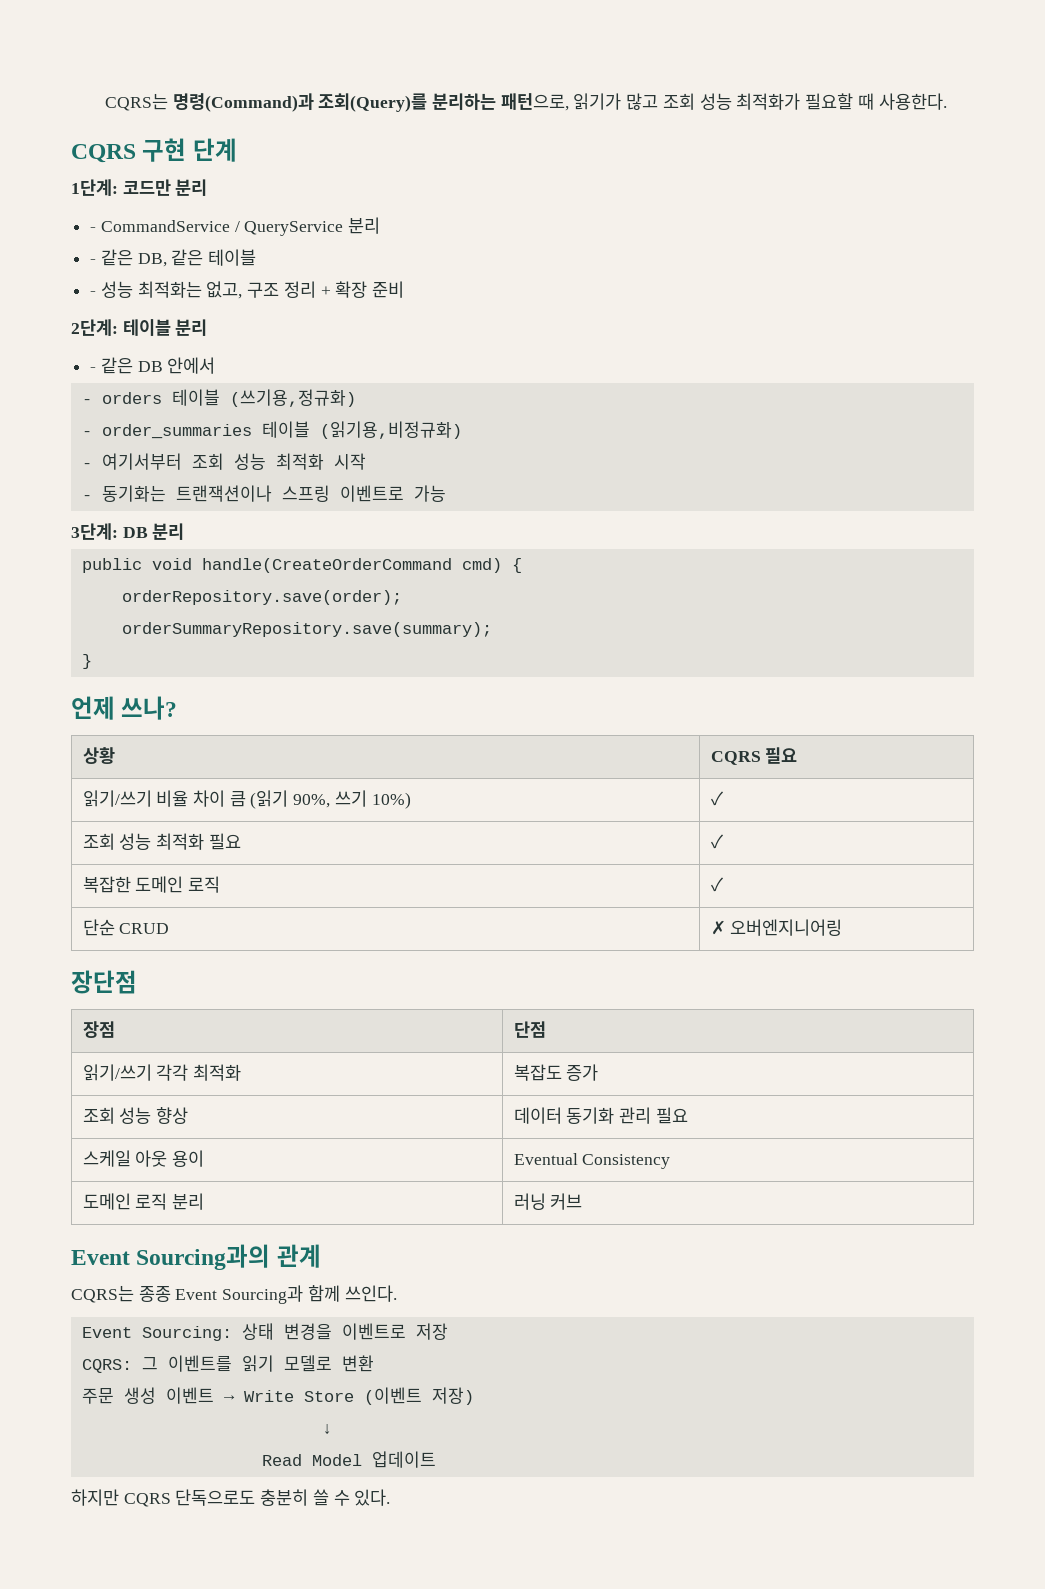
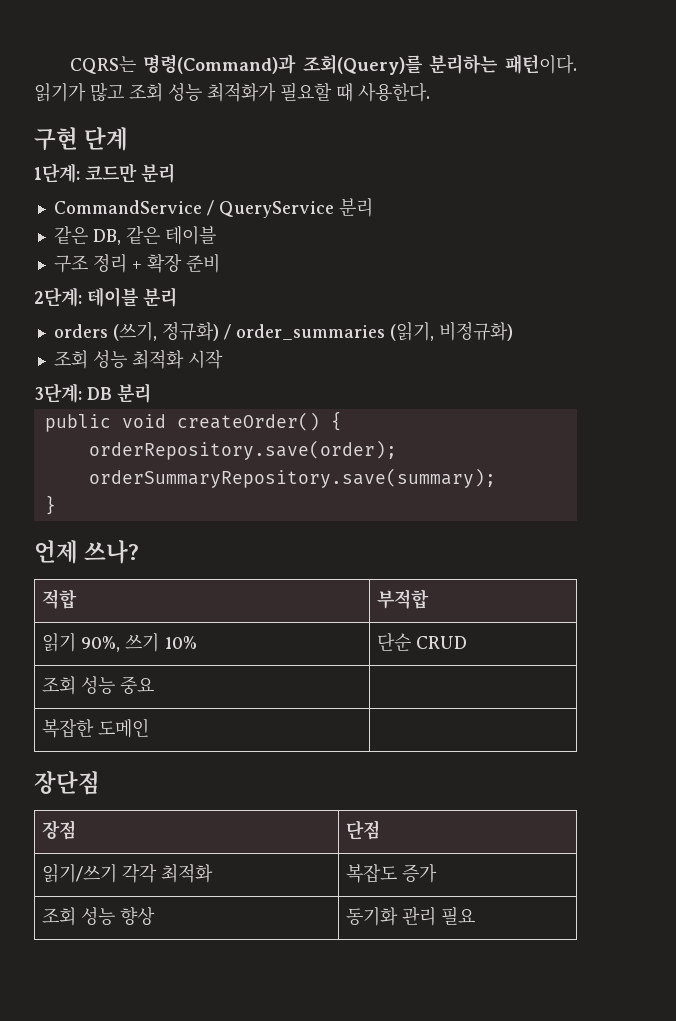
[500,93,569,111] 패턴으로, -> [505,54,577,74] 패턴이다.
[71,144,136,163] CQRS -> (430, 92) none
[90,227,97,232] - -> (175, 173) none
[90,259,97,264] - -> (373, 207) none
[90,281,243,299] - 성능 최적화는 없고, -> (216, 235) none
[90,357,216,374] [81,389,356,407] [81,421,462,439] [81,453,366,470] [81,485,446,502] - 같은 DB 안에서 // - orders 테이블 (쓰기용,정규화) // - order_summaries 테이블 (읽기용,비정규화) // - 여기서부터 조회 성능 최적화 시작 // - 동기화는 트랜잭션이나 스프링 이벤트로 가능 -> [53,322,513,341] [53,350,223,369] orders (쓰기, 정규화) / order_summaries (읽기, 비정규화) // 조회 성능 최적화 시작
[201,558,502,573] handle(CreateOrderCommand cmd) -> [176,412,320,431] createOrder()
[82,747,115,764] [710,747,798,765] [82,790,411,809] [710,791,724,806] [82,833,241,850] [710,834,724,849] 상황 | CQRS 필요 // 읽기/쓰기 비율 차이 큼 (읽기 90%, 쓰기 10%) | ✓ // 조회 성능 최적화 필요 | ✓ -> [41,589,77,609] [376,589,429,609] [41,633,197,652] [376,633,467,651] [41,676,154,695] 적합 | 부적합 // 읽기 90%, 쓰기 10% | 단순 CRUD // 조회 성능 중요 |
[188,876,221,893] [710,877,724,892] [82,919,170,936] [710,919,843,936] 로직 | ✓ // 단순 CRUD | ✗ 오버엔지니어링 -> (149, 728) |
[513,1107,562,1124] 데이터 -> (155, 916) none
[82,1150,205,1167] [513,1153,671,1169] [82,1193,205,1210] [513,1193,583,1210] [71,1244,321,1270] [71,1285,397,1304] [81,1323,448,1341] [81,1355,374,1373] [81,1387,474,1405] [321,1424,332,1434] [261,1451,436,1468] [71,1489,391,1507] // 스케일 아웃 용이 | Eventual Consistency // 도메인 로직 분리 | 러닝 커브 // Event Sourcing과의 관계 // CQRS는 종종 Event Sourcing과 함께 쓰인다. // Event Sourcing: 상태 변경을 이벤트로 저장 // CQRS: 그 이벤트를 읽기 모델로 변환 // 주문 생성 이벤트 → Write Store (이벤트 저장) // ↓ // Read Model 업데이트 // 하지만 CQRS 단독으로도 충분히 쓸 수 있다. -> (475, 915) none

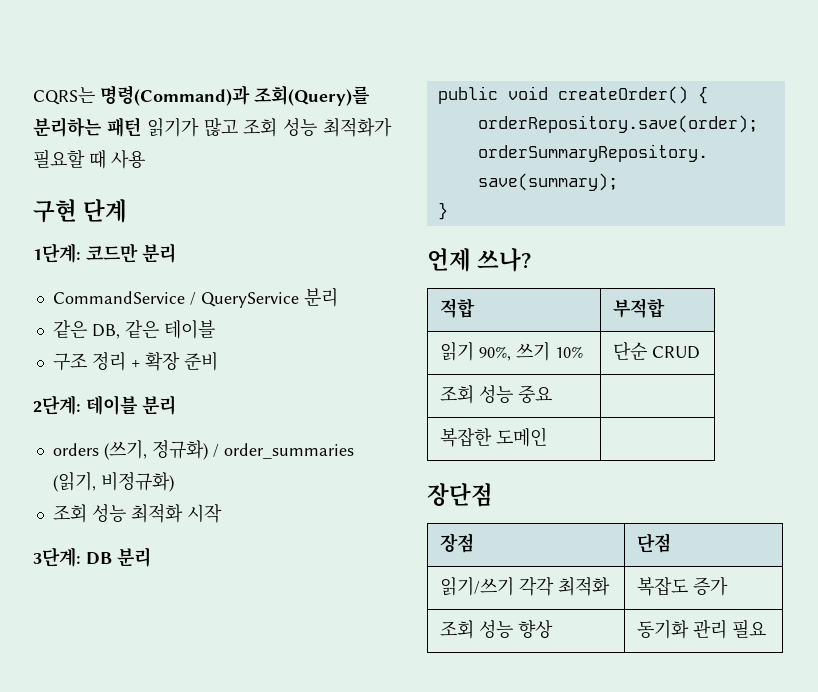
[505,54,577,74] 패턴이다. -> [106,117,141,137] 패턴
[358,82,430,102] 사용한다. -> [111,150,145,169] 사용

